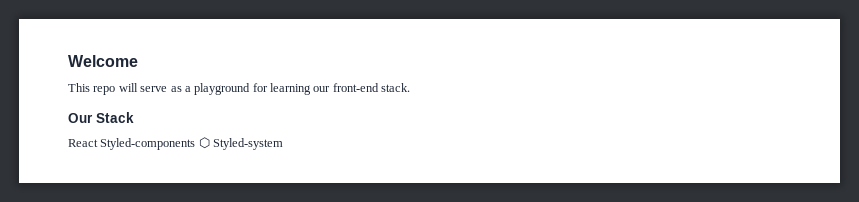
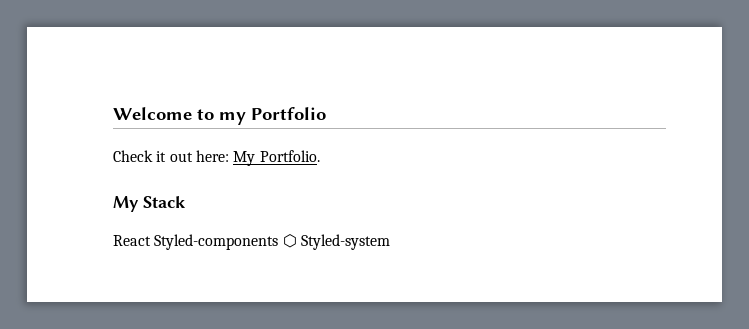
[68,83,411,95] [68,113,93,123] // This repo will serve as a playground for learning our front-end stack. // Our -> [197,107,326,125] [113,150,320,166] [113,196,139,212] to my Portfolio // Check it out here: My Portfolio. // My

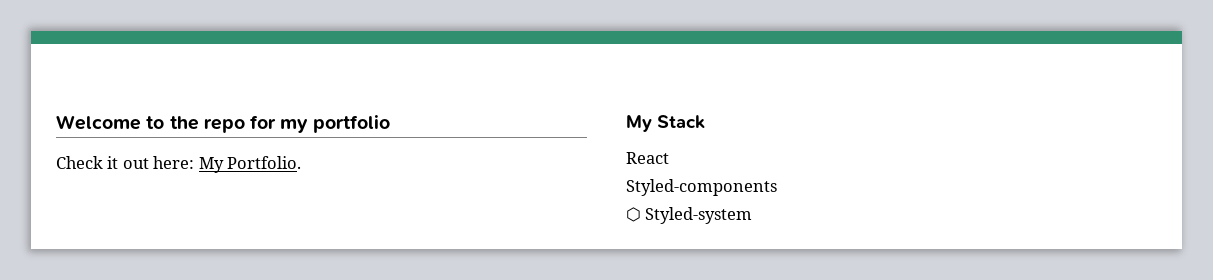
[219,107,326,125] my Portfolio -> [169,115,390,133] the repo for my portfolio
(151, 240) none -> (669, 158) //
(279, 242) none -> (777, 187) //

